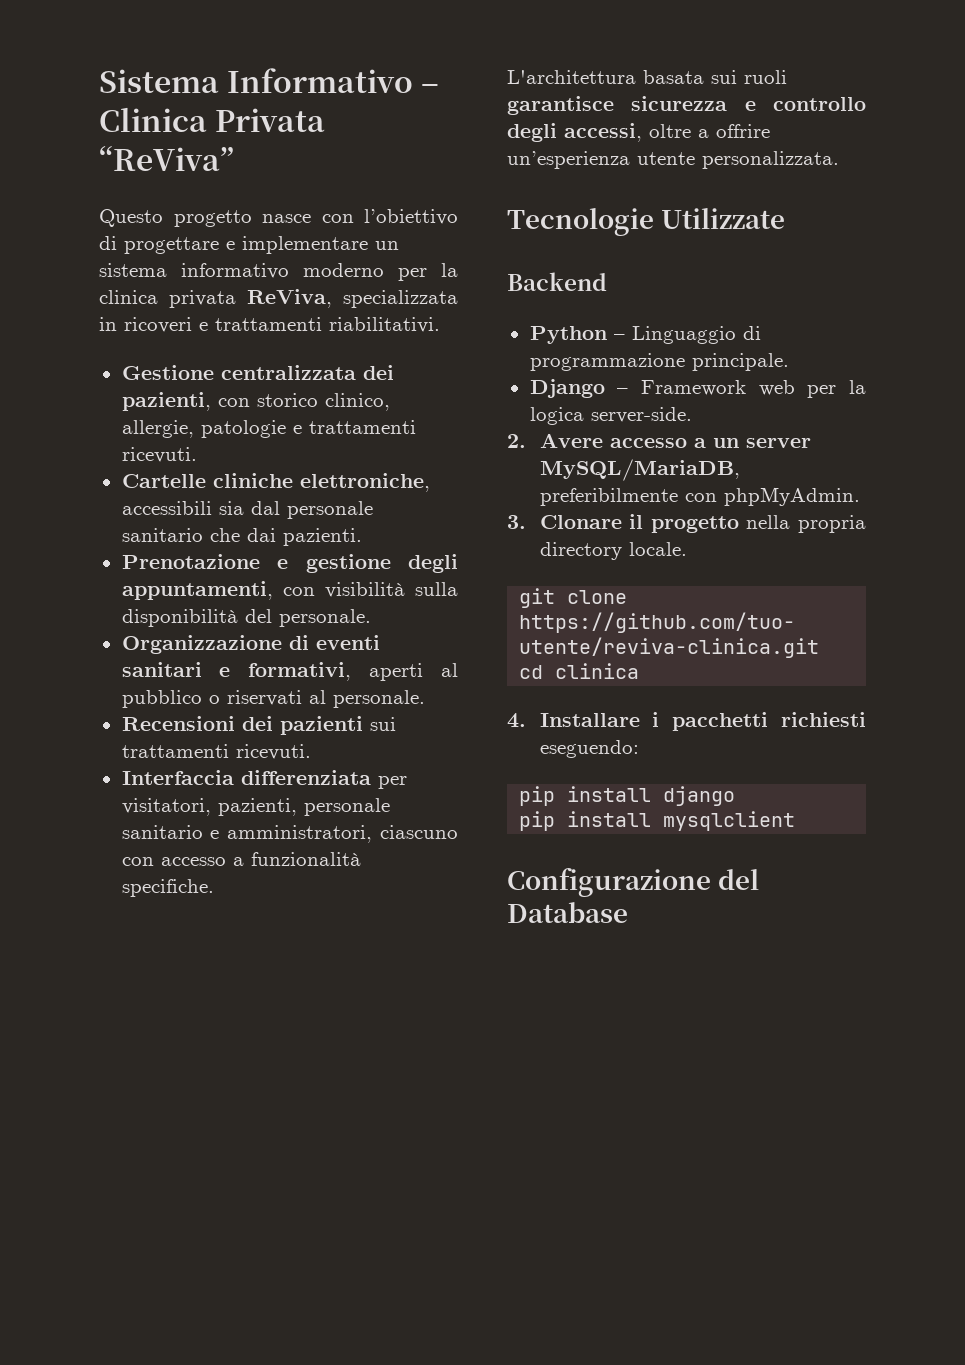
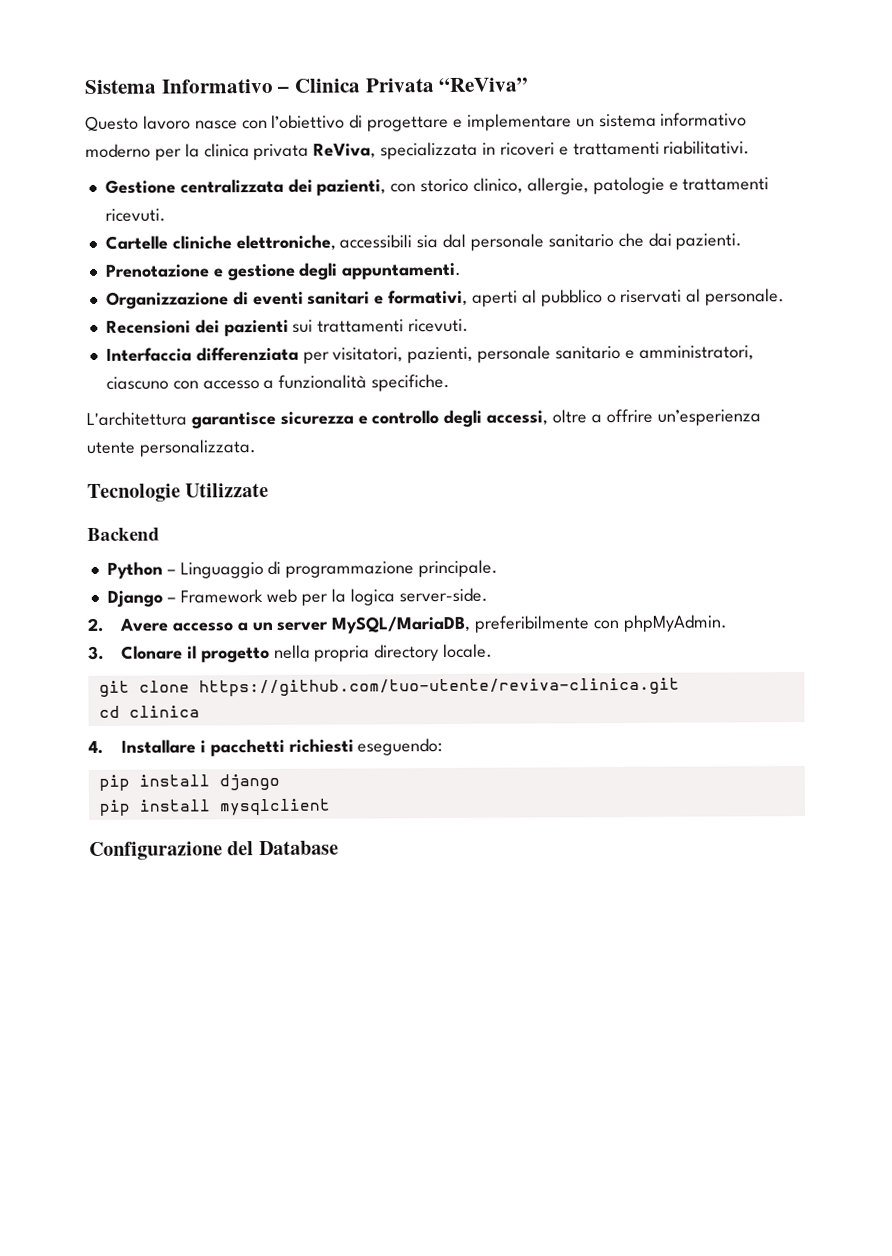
[173,210,252,227] progetto -> [142,115,191,130] lavoro
[121,581,458,600] [121,609,371,627] appuntamenti, con visibilità sulla disponibilità del personale. -> [341,262,463,280] appuntamenti.
[643,70,787,84] basata sui ruoli -> (187, 419) none

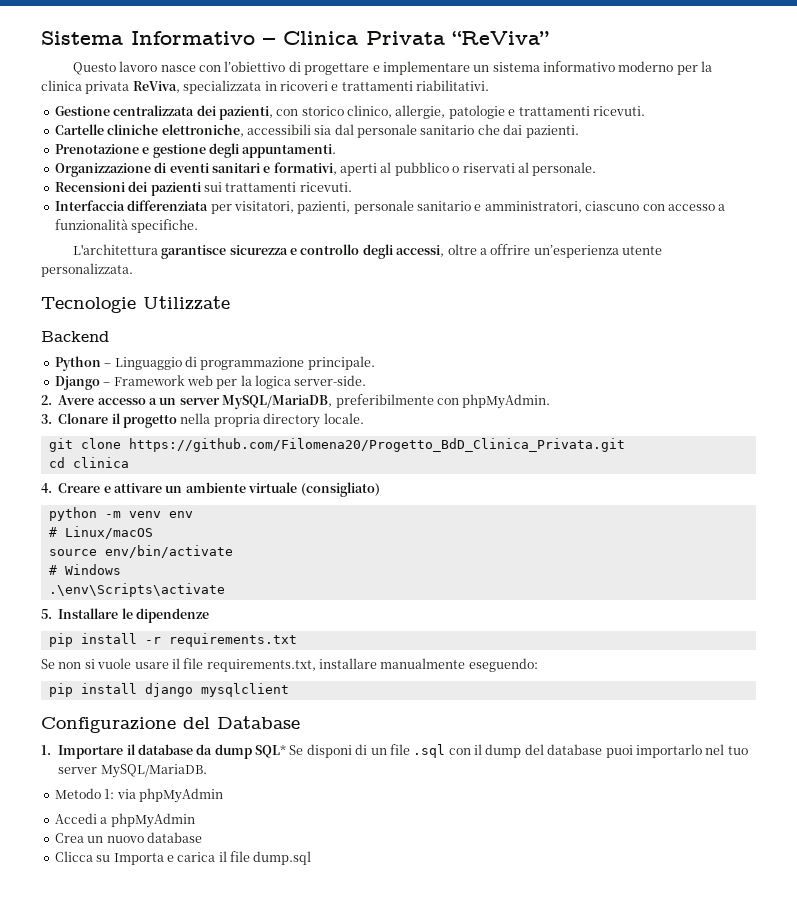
[198,677,680,697] https://github.com/tuo-utente/reviva-clinica.git -> [128,438,625,452] https://github.com/Filomena20/Progetto_BdD_Clinica_Privata.git
[121,738,354,757] Installare i pacchetti richiesti -> [58,482,380,497] [48,507,193,521] [48,526,153,539] [48,545,233,558] [48,564,121,575] [48,583,225,597] [41,608,209,623] [48,633,297,647] [41,658,466,672] Creare e attivare un ambiente virtuale (consigliato) // python -m venv env // # Linux/macOS // source env/bin/activate // # Windows // .\env\Scripts\activate // 5. Installare le dipendenze // pip install -r requirements.txt // Se non si vuole usare il file requirements.txt, installare manualmente
[98,799,211,816] // pip install -> (193, 690) none
(339, 848) none -> [41,744,748,759] [58,764,207,778] [54,788,223,803] [54,813,195,828] [54,832,202,843] [54,851,312,865] // 1. Importare il database da dump SQL* Se disponi di un file .sql con il dump del database puoi importarlo nel tuo server MySQL/MariaDB. // Metodo 1: via phpMyAdmin // Accedi a phpMyAdmin // Crea un nuovo database // Clicca su Importa e carica il file dump.sql

